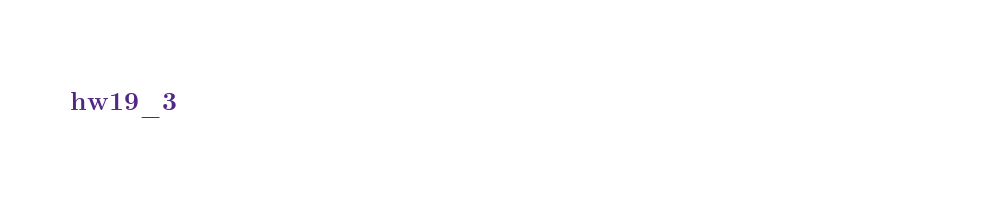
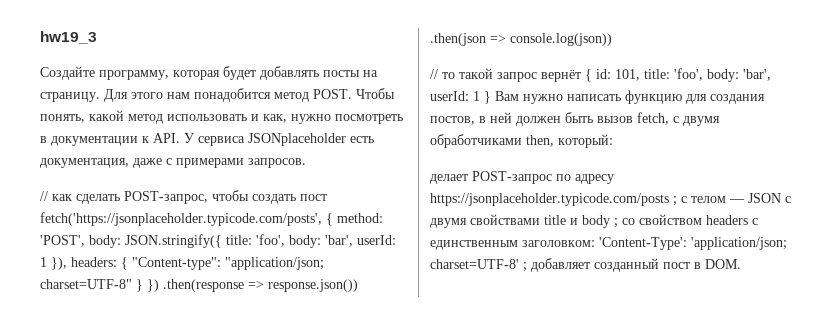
(177, 105) none -> [40,66,378,80] [40,88,395,102] [40,110,403,124] [40,133,374,146] [40,158,306,168] [40,190,327,204] [40,212,383,226] [40,234,396,248] [40,257,324,270] [40,279,358,292] [430,33,612,46] [430,68,771,82] [430,90,765,104] [430,112,720,126] [430,134,613,148] [430,171,614,184] [430,193,791,206] [430,214,758,228] [430,237,787,250] [430,258,741,272] // Создайте программу, которая будет добавлять посты на страницу. Для этого нам понадобится метод POST. Чтобы понять, какой метод использовать и как, нужно посмотреть в документации к API. У сервиса JSONplaceholder есть документация, даже с примерами запросов. // // как сделать POST-запрос, чтобы создать пост fetch('https://jsonplaceholder.typicode.com/posts', { method: 'POST', body: JSON.stringify({ title: 'foo', body: 'bar', userId: 1 }), headers: { "Content-type": "application/json; charset=UTF-8" } }) .then(response => response.json()) .then(json => console.log(json)) // // то такой запрос вернёт { id: 101, title: 'foo', body: 'bar', userId: 1 } Вам нужно написать функцию для создания постов, в ней должен быть вызов fetch, с двумя обработчиками then, который: // делает POST-запрос по адресу https://jsonplaceholder.typicode.com/posts ; с телом — JSON с двумя свойствами title и body ; со свойством headers с единственным заголовком: 'Content-Type': 'application/json; charset=UTF-8' ; добавляет созданный пост в DOM.

